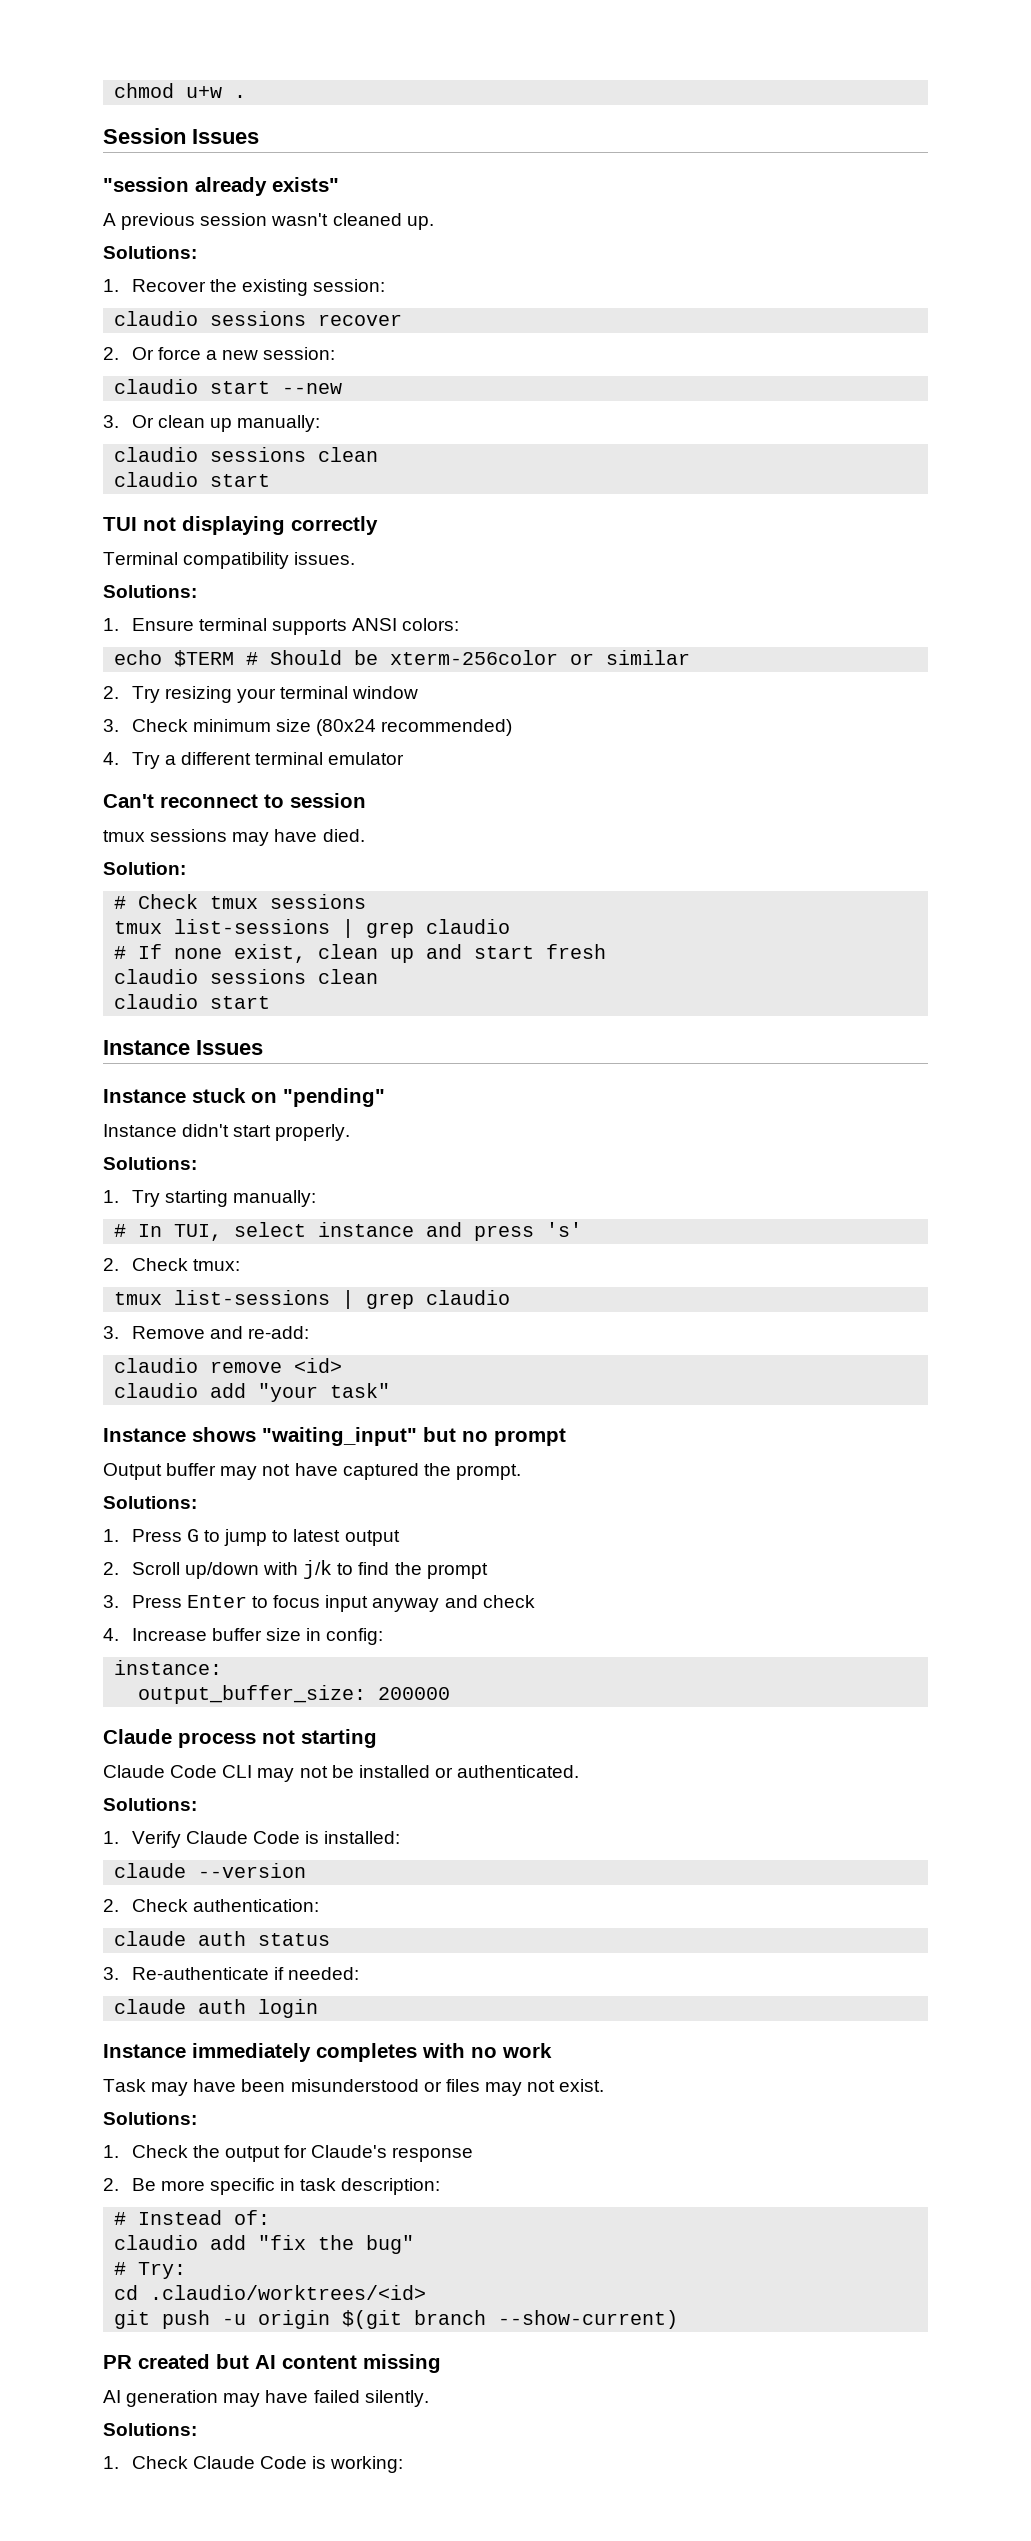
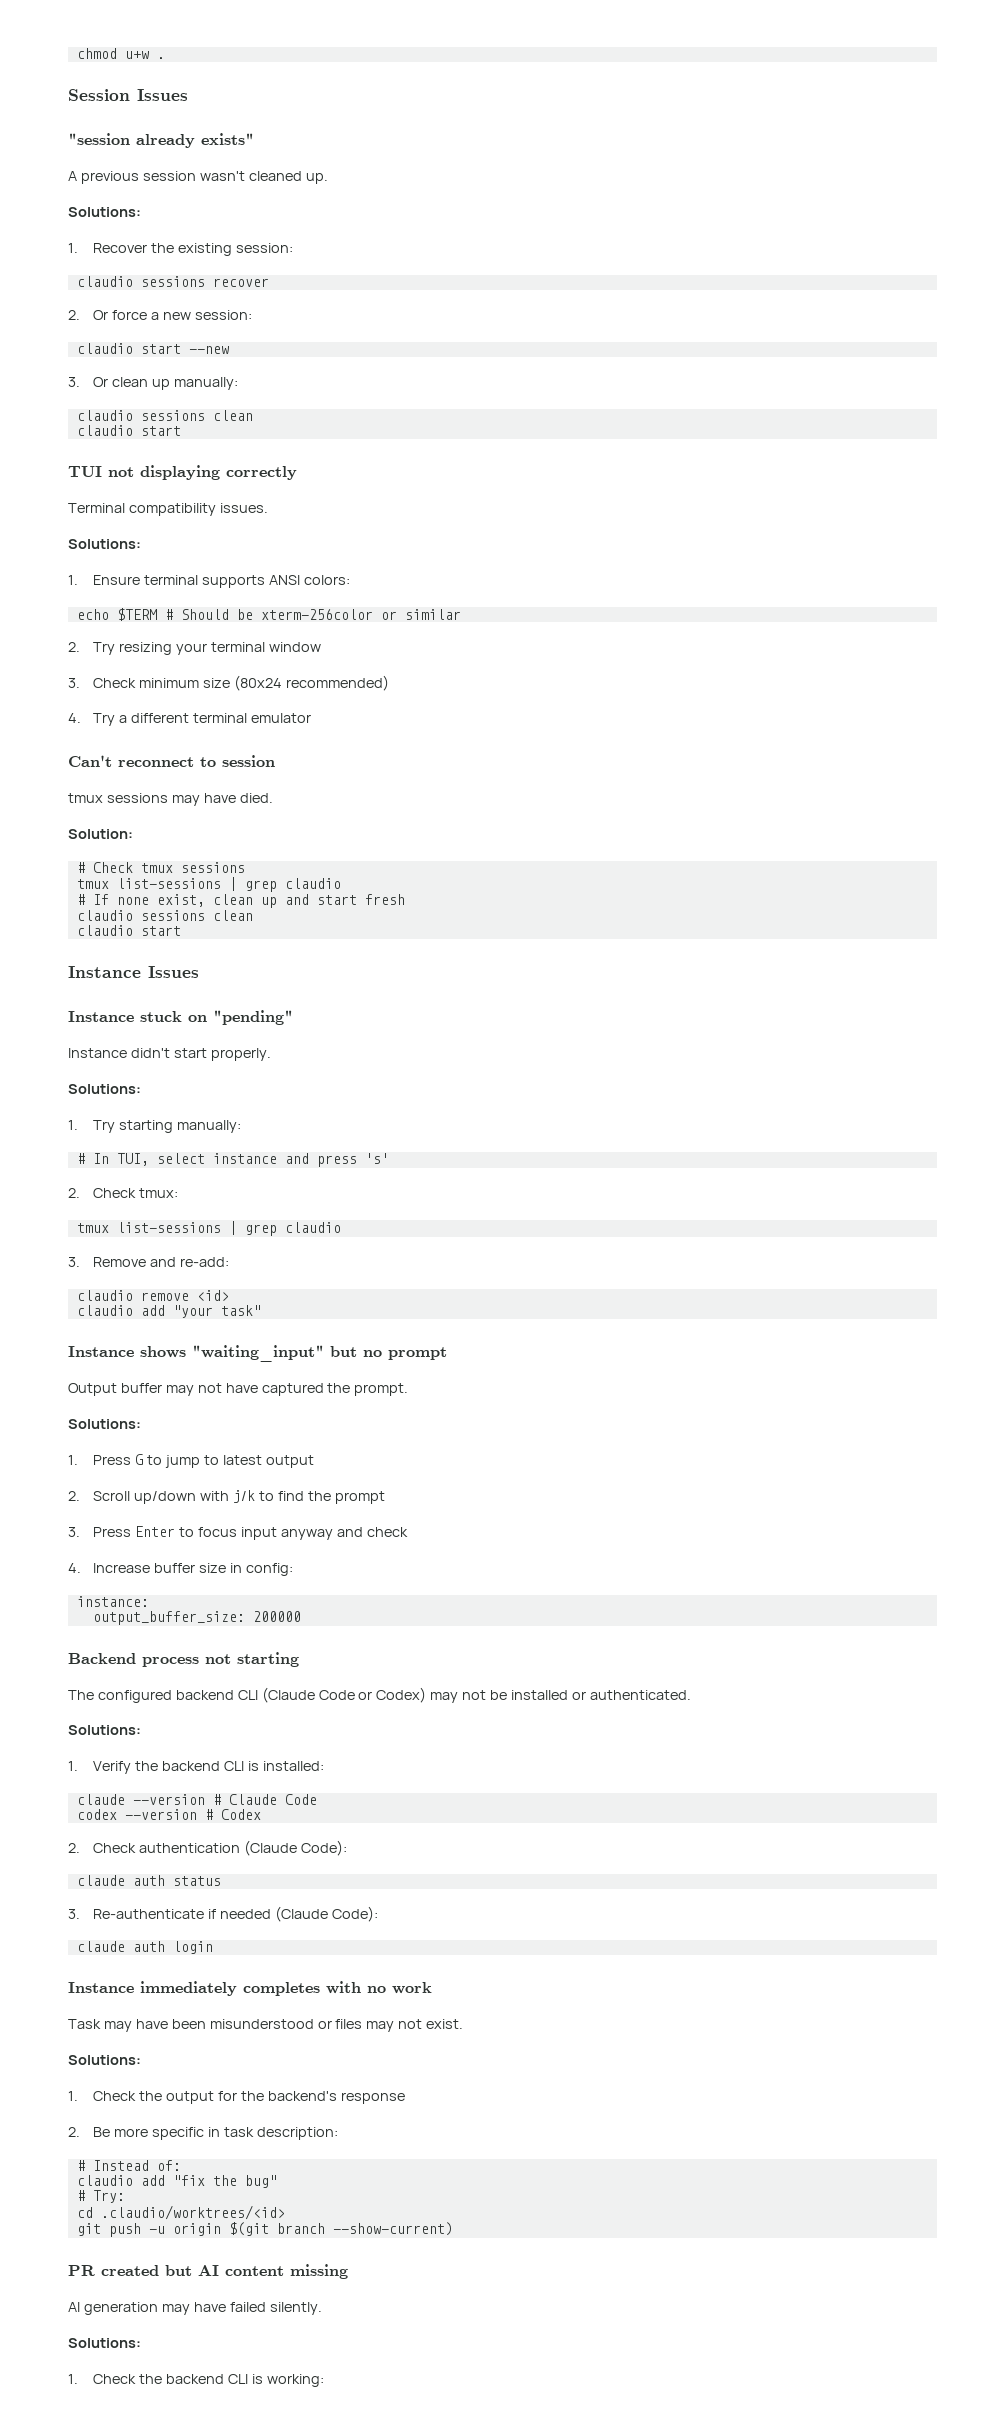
[103,1729,172,1744] Claude -> [68,1653,136,1664] Backend
[103,1765,253,1778] Claude Code CLI -> [68,1687,427,1703] The configured backend CLI (Claude Code or Codex)
[185,1831,301,1844] Claude Code -> [135,1761,244,1771] the backend CLI
[103,1899,319,1912] // 2. Check authentication: -> [212,1794,317,1805] [76,1809,261,1820] [68,1840,347,1856] # Claude Code // codex --version # Codex // 2. Check authentication (Claude Code):
[288,1967,360,1980] needed: -> [219,1906,378,1922] needed (Claude Code):
[311,2145,388,2158] Claude's -> [240,2091,337,2101] the backend's
[192,2456,308,2469] Claude Code -> [139,2374,248,2384] the backend CLI

